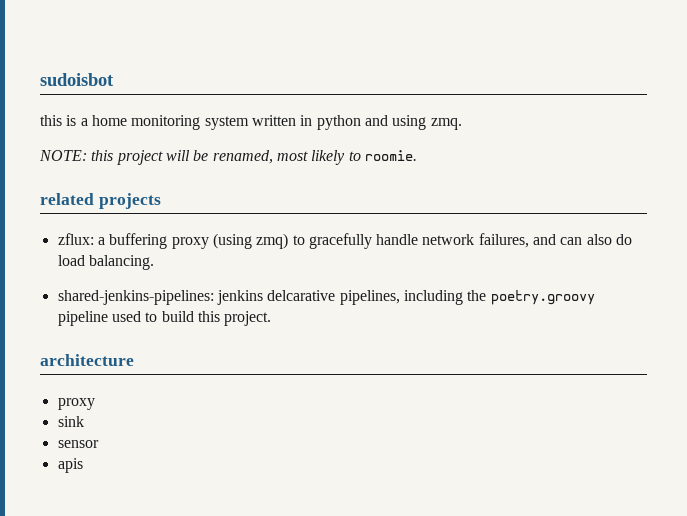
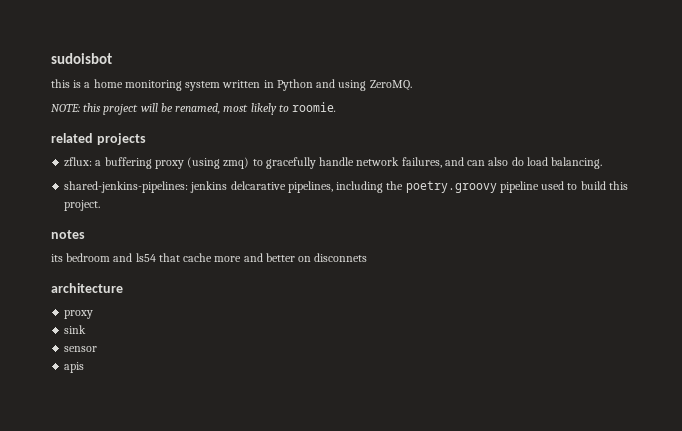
[316,115,361,130] python -> [276,79,313,91] Python
[430,118,462,130] zmq. -> [369,80,412,91] ZeroMQ.
(272, 318) none -> [51,230,85,239] [51,253,368,262] // notes // its bedroom and ls54 that cache more and better on disconnets

